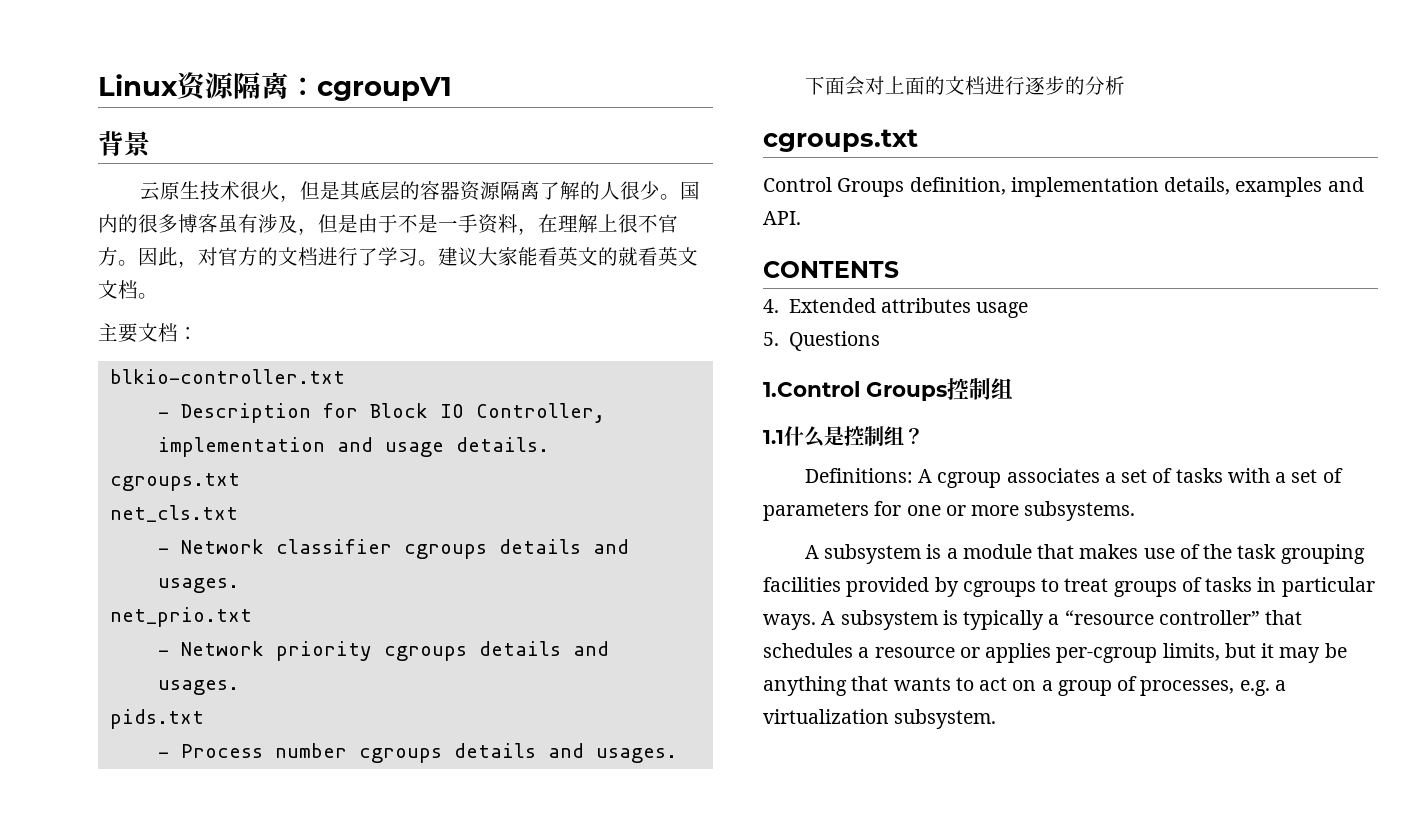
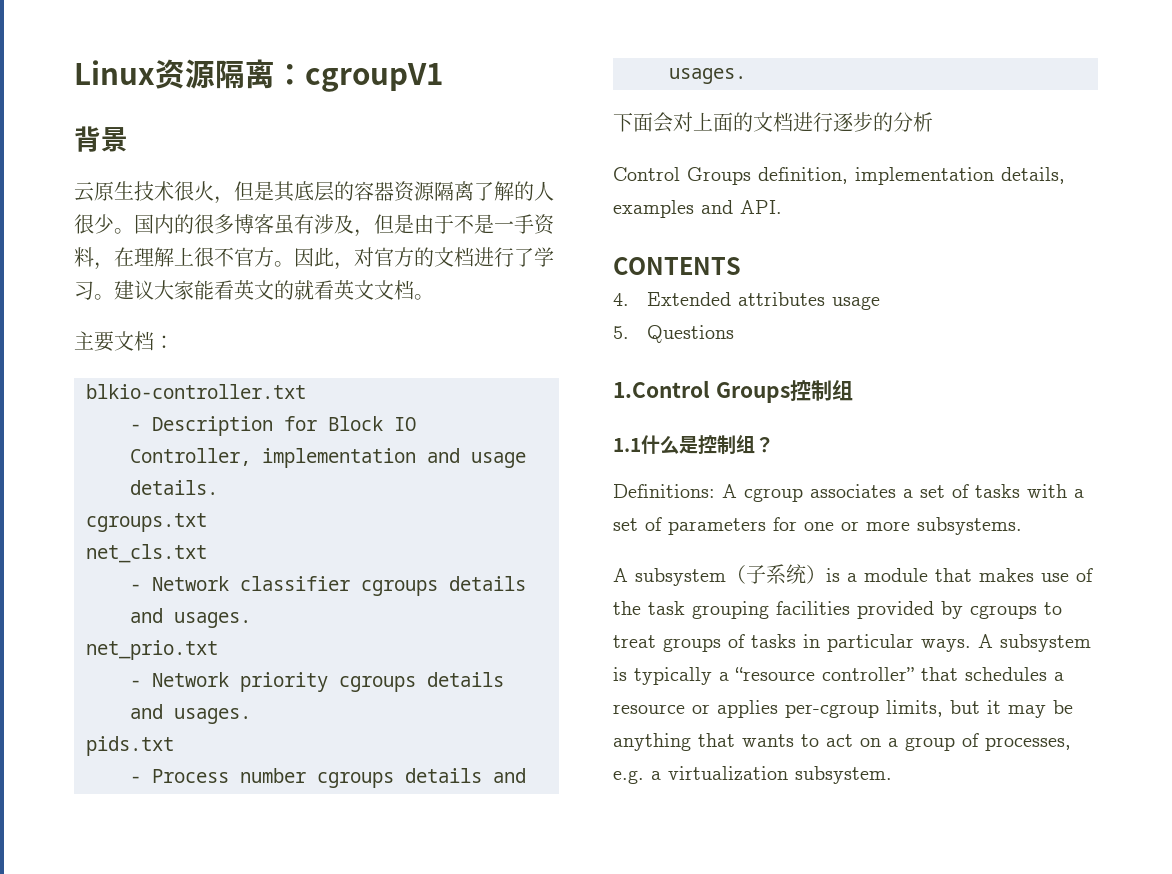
[763,129,918,152] // cgroups.txt -> (933, 122) none
(922, 554) none -> [726,564,826,584] （子系统）

